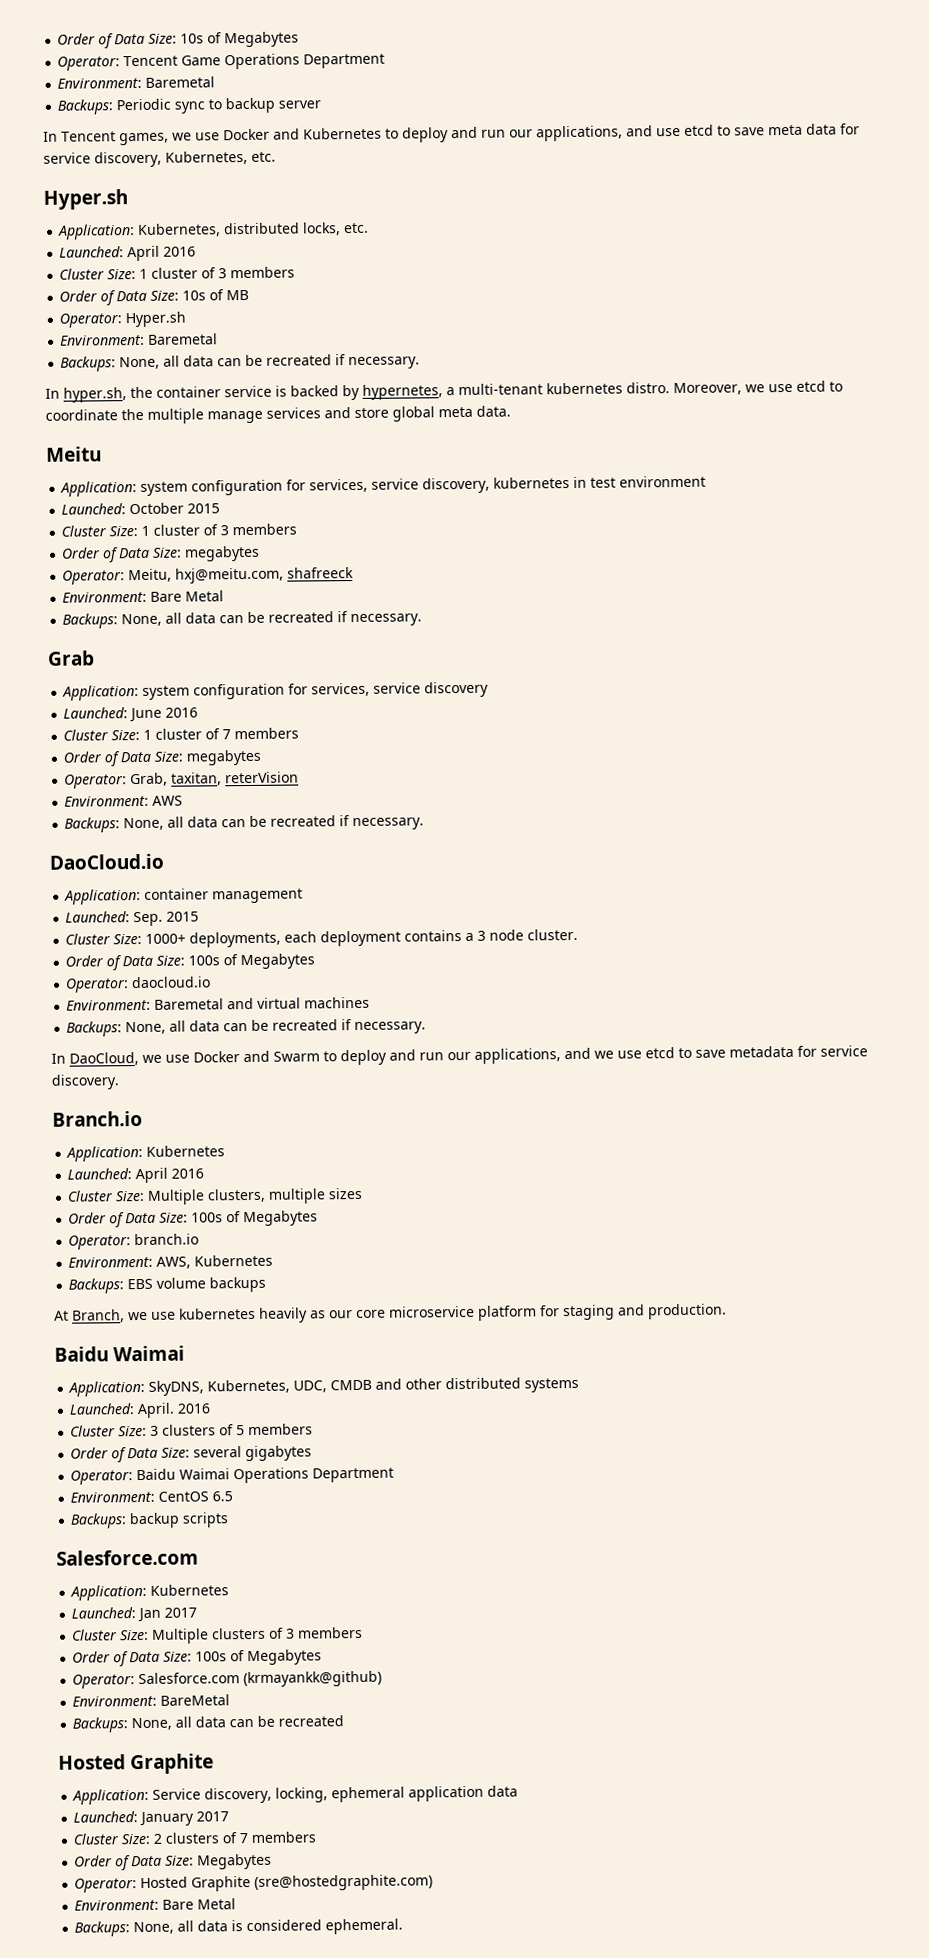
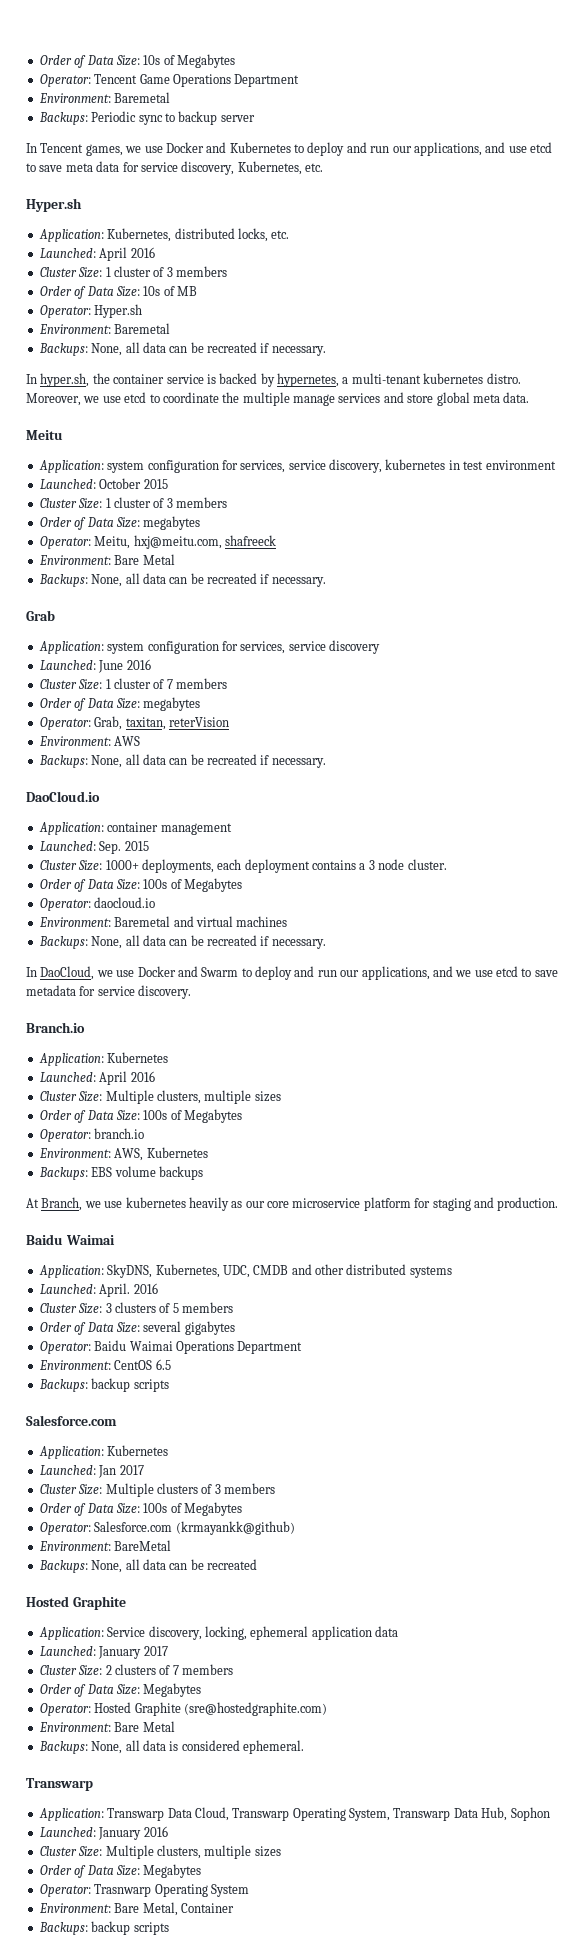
(404, 1926) none -> [26,1778,93,1791] [38,1807,550,1821] [39,1826,168,1840] [39,1845,281,1859] [39,1864,202,1878] [39,1884,249,1897] [38,1902,234,1916] [38,1921,169,1935] // Transwarp // Application: Transwarp Data Cloud, Transwarp Operating System, Transwarp Data Hub, Sophon // Launched: January 2016 // Cluster Size: Multiple clusters, multiple sizes // Order of Data Size: Megabytes // Operator: Trasnwarp Operating System // Environment: Bare Metal, Container // Backups: backup scripts

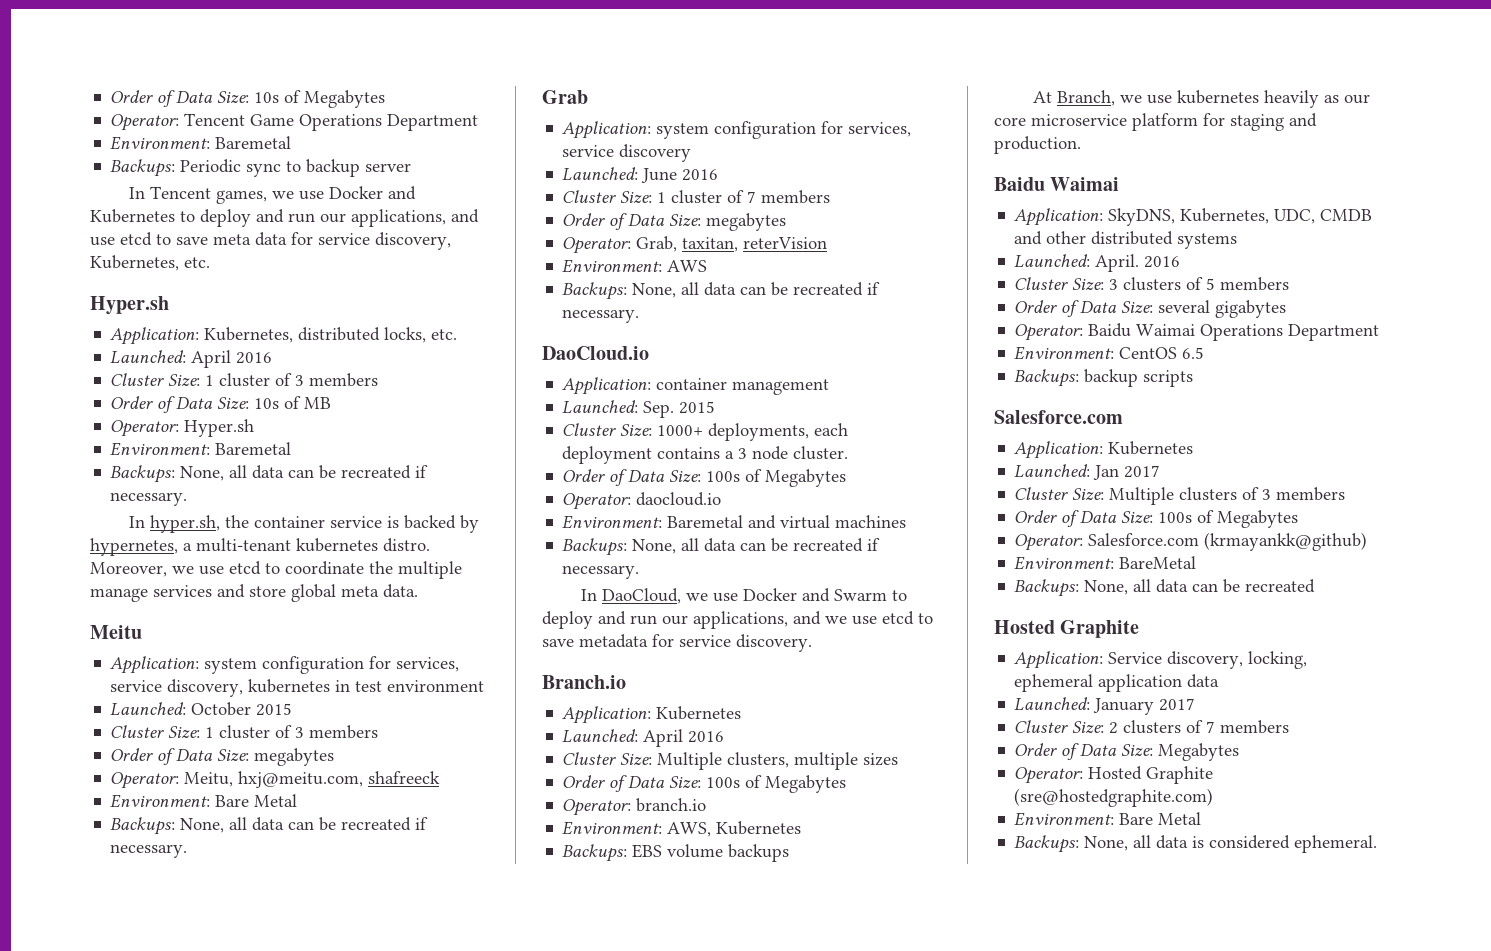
[26,1778,93,1791] [38,1807,550,1821] [39,1826,168,1840] [39,1845,281,1859] [39,1864,202,1878] [39,1884,249,1897] [38,1902,234,1916] [38,1921,169,1935] // Transwarp // Application: Transwarp Data Cloud, Transwarp Operating System, Transwarp Data Hub, Sophon // Launched: January 2016 // Cluster Size: Multiple clusters, multiple sizes // Order of Data Size: Megabytes // Operator: Trasnwarp Operating System // Environment: Bare Metal, Container // Backups: backup scripts -> (1378, 844) none

